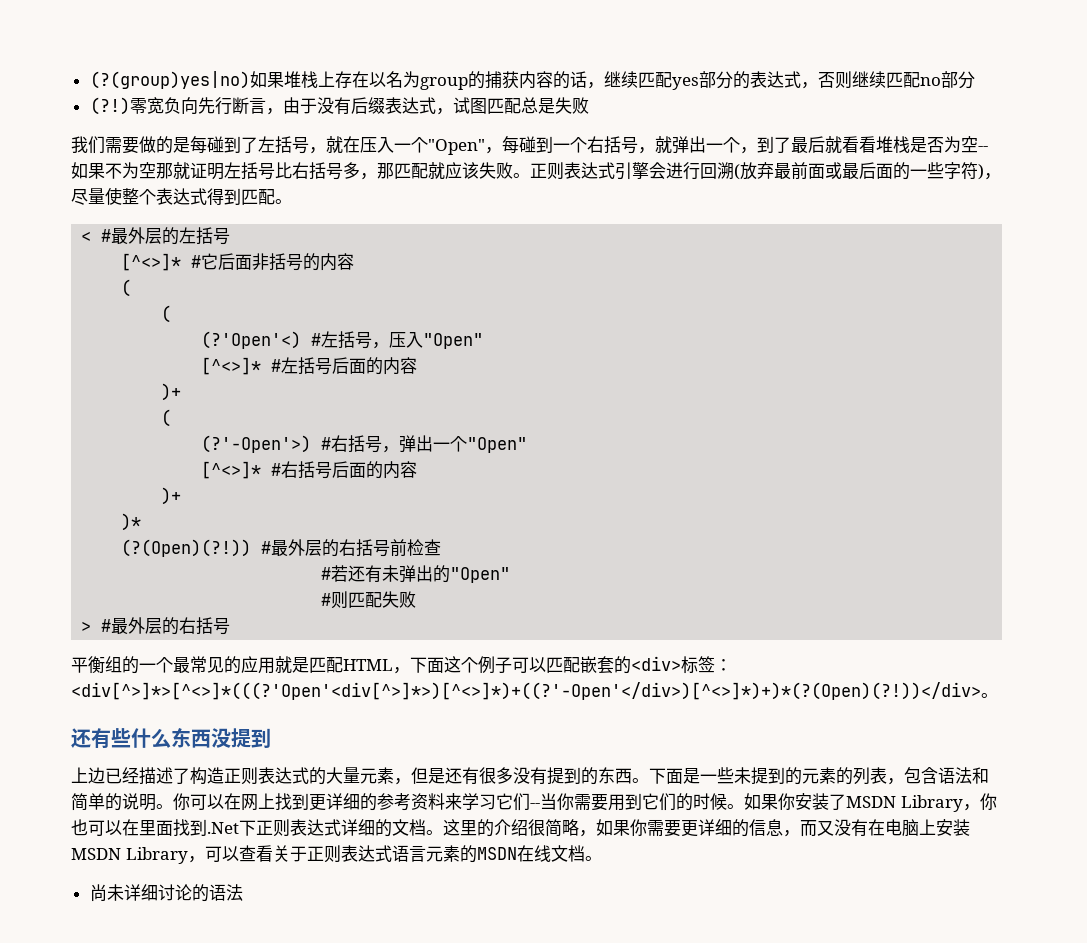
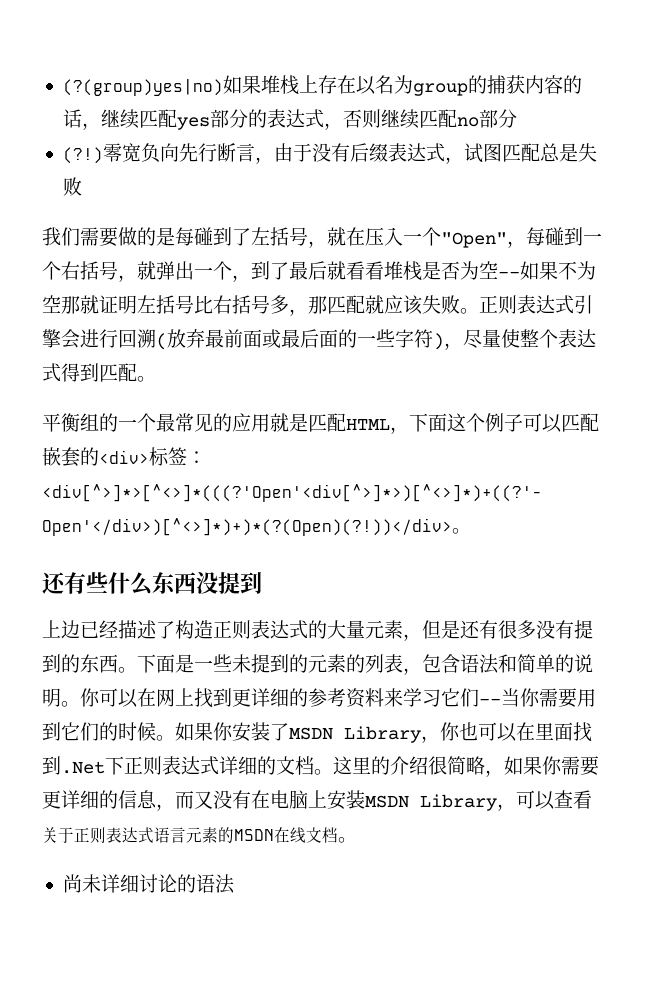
[81,227,231,245] [121,253,355,271] [121,279,132,297] [161,305,172,323] [201,331,484,349] [201,357,418,375] [161,383,182,401] [161,409,172,427] [201,435,528,453] [201,461,418,479] [161,487,182,505] [121,513,142,531] [121,539,442,557] [321,565,511,583] [321,591,417,609] [81,617,231,635] // < #最外层的左括号 // [^<>]* #它后面非括号的内容 // ( // ( // (?'Open'<) #左括号，压入"Open" // [^<>]* #左括号后面的内容 // )+ // ( // (?'-Open'>) #右括号，弹出一个"Open" // [^<>]* #右括号后面的内容 // )+ // )* // (?(Open)(?!)) #最外层的右括号前检查 // #若还有未弹出的"Open" // #则匹配失败 // > #最外层的右括号 -> (156, 379) none

